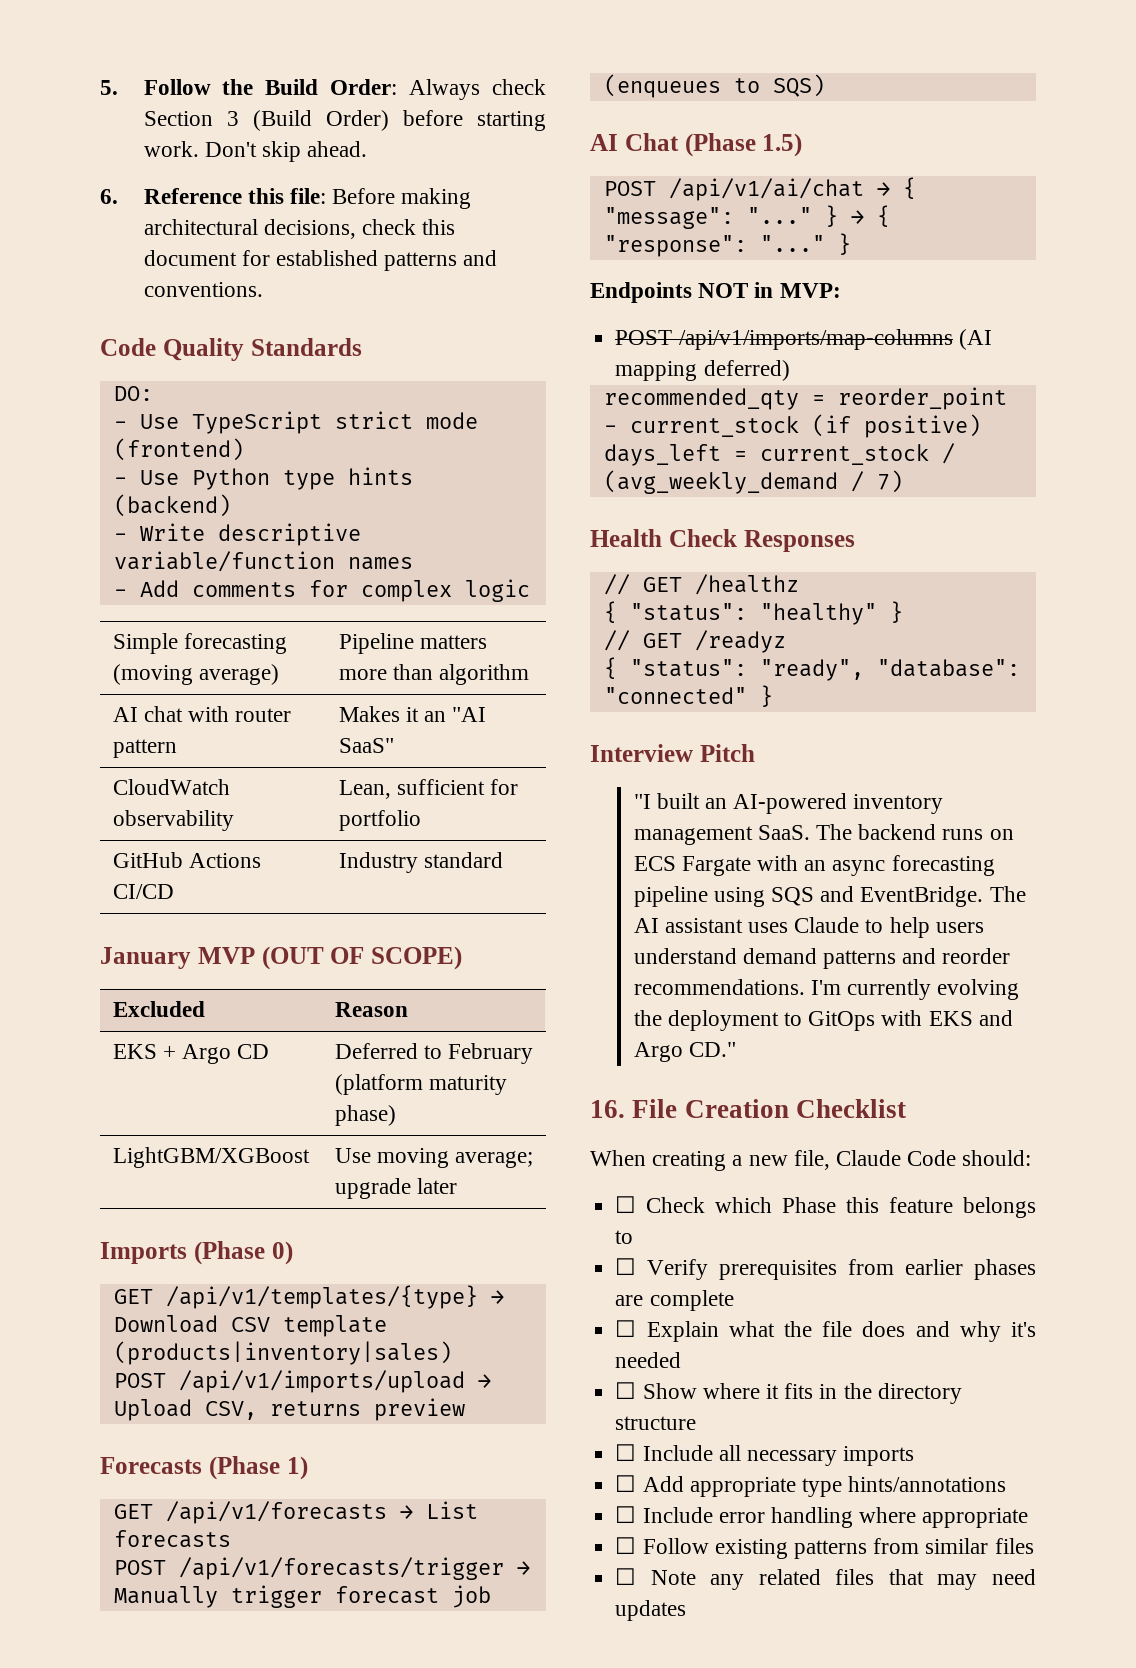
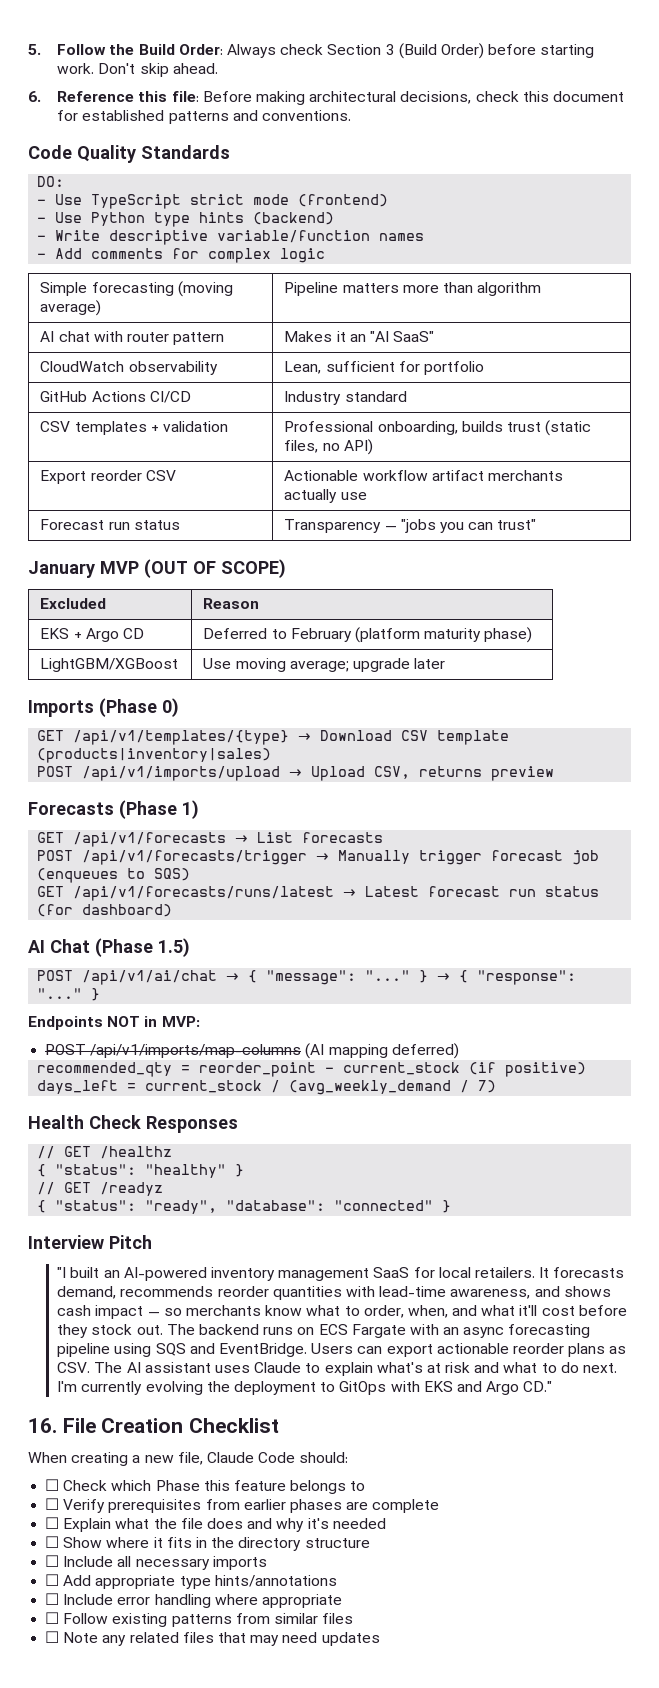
(503, 860) none -> [40,421,228,435] [284,420,592,436] [284,439,373,455] [40,470,176,484] [284,470,563,481] [284,489,367,503] [40,519,180,530] [284,519,537,533] // CSV templates + validation | Professional onboarding, builds trust (static files, no API) // Export reorder CSV | Actionable workflow artifact merchants actually use // Forecast run status | Transparency — "jobs you can trust"
(825, 85) none -> [37,886,600,901] [37,904,173,917] // GET /api/v1/forecasts/runs/latest → Latest forecast run status (for dashboard)
[757,825,810,840] SaaS. -> [373,1267,625,1278] [57,1286,611,1300] [57,1305,627,1319] [57,1324,163,1338] SaaS for local retailers. It forecasts demand, recommends reorder quantities with lead-time awareness, and shows cash impact — so merchants know what to order, when, and what it'll cost before they stock out.
(984, 896) none -> [311,1343,627,1357] [57,1362,91,1373] Users can export actionable reorder plans as CSV.
[889,917,984,938] [633,948,1011,969] [633,979,805,995] help users understand demand patterns and reorder recommendations. -> [324,1362,618,1376] explain what's at risk and what to do next.

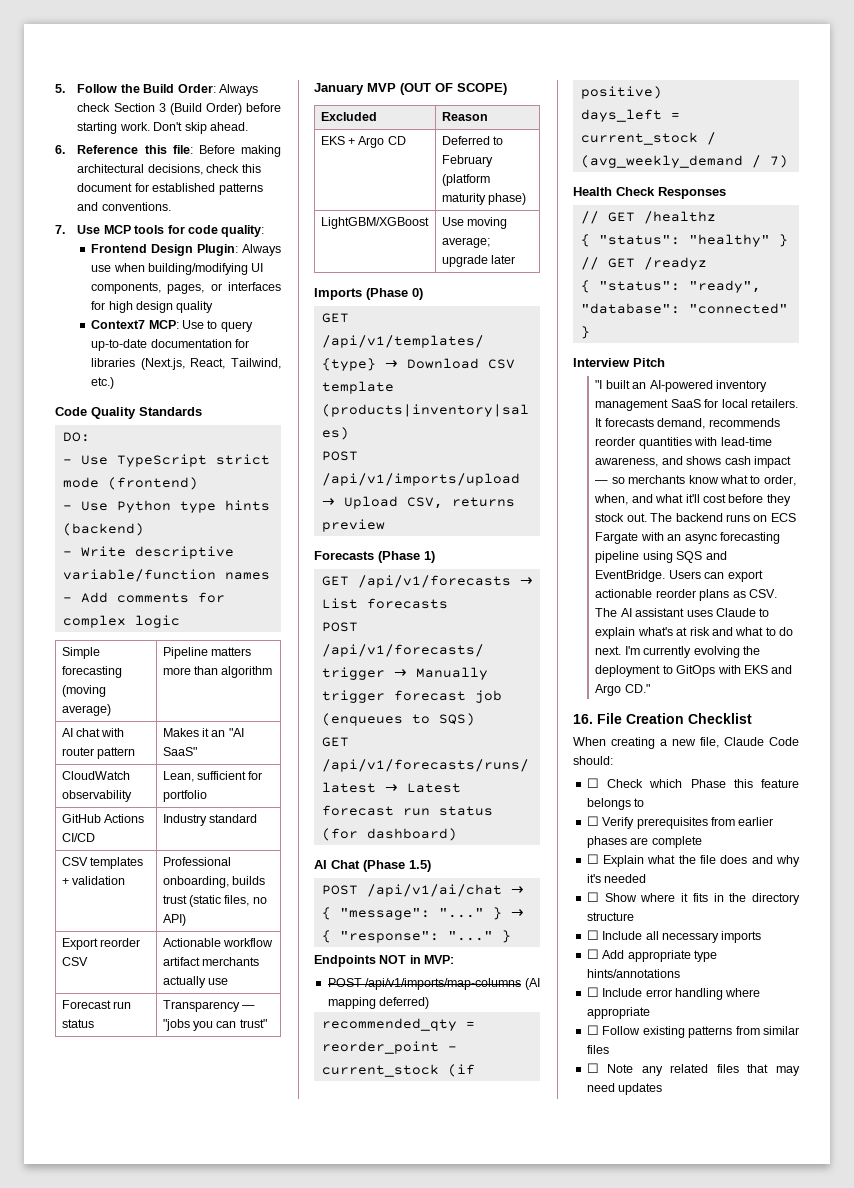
(351, 115) none -> [55,225,265,237] [91,244,281,256] [91,263,264,275] [91,282,281,294] [91,301,214,313] [91,320,253,332] [91,339,249,351] [91,358,281,370] [91,377,115,389] // 7. Use MCP tools for code quality: // Frontend Design Plugin: Always use when building/modifying UI components, pages, or interfaces for high design quality // Context7 MCP: Use to query up-to-date documentation for libraries (Next.js, React, Tailwind, etc.)

